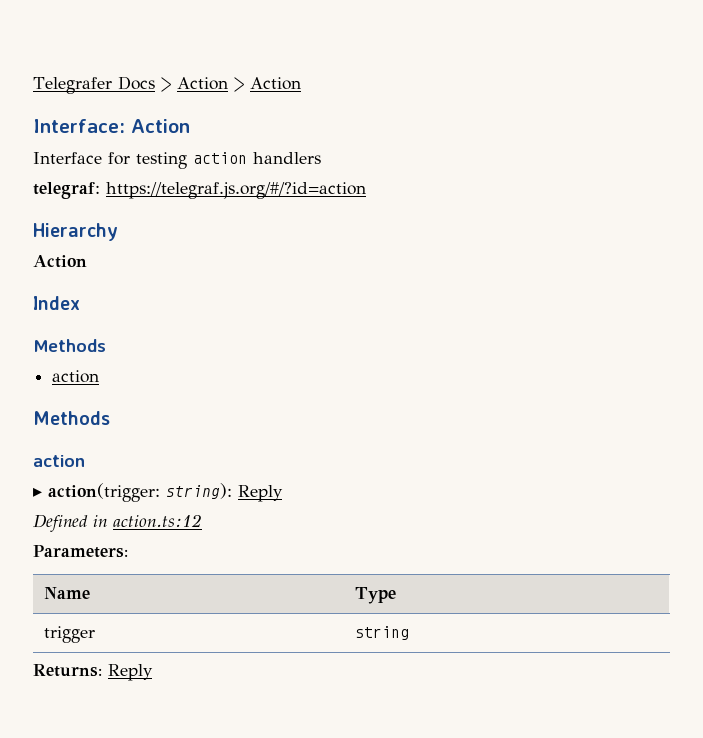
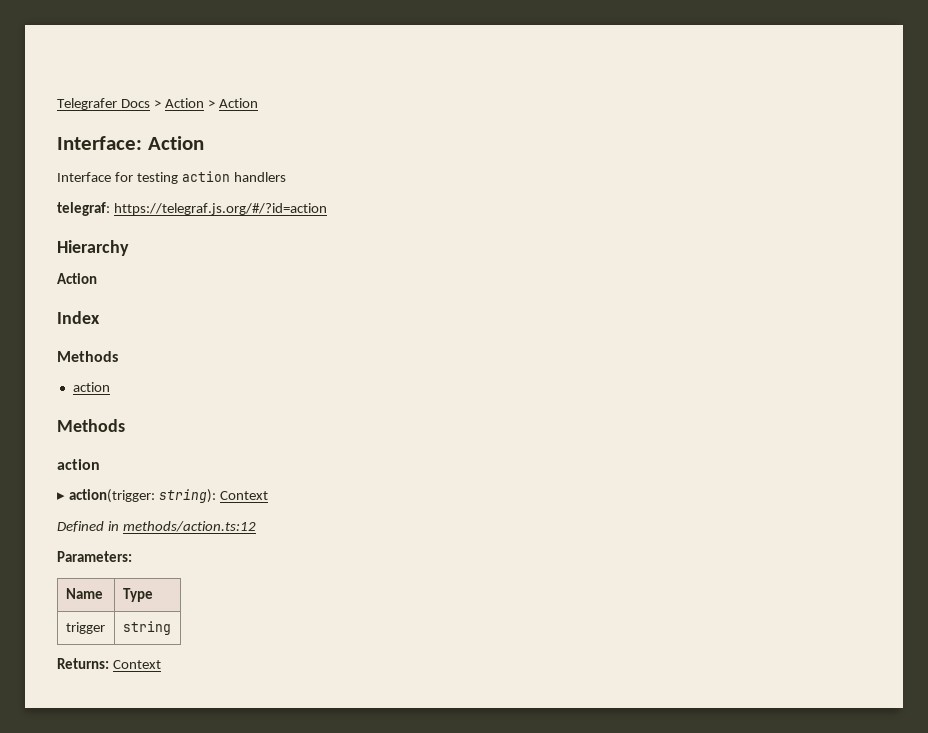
[238,485,283,502] Reply -> [219,491,268,500] Context
[113,514,202,527] action.ts:12 -> [122,521,256,532] methods/action.ts:12
[108,664,153,681] Reply -> [112,660,161,669] Context

